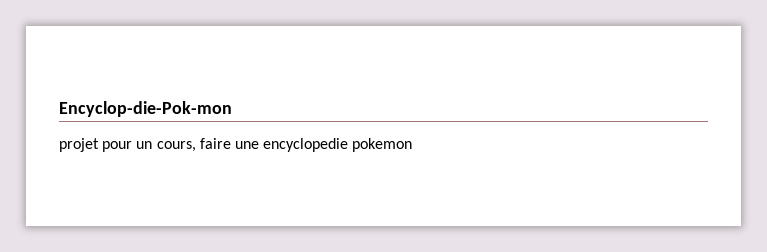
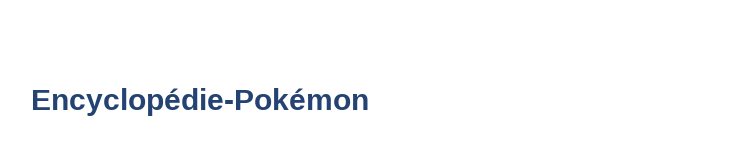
[59,101,232,117] [59,138,413,152] Encyclop-die-Pok-mon // projet pour un cours, faire une encyclopedie pokemon -> [31,88,369,116] Encyclopédie-Pokémon

